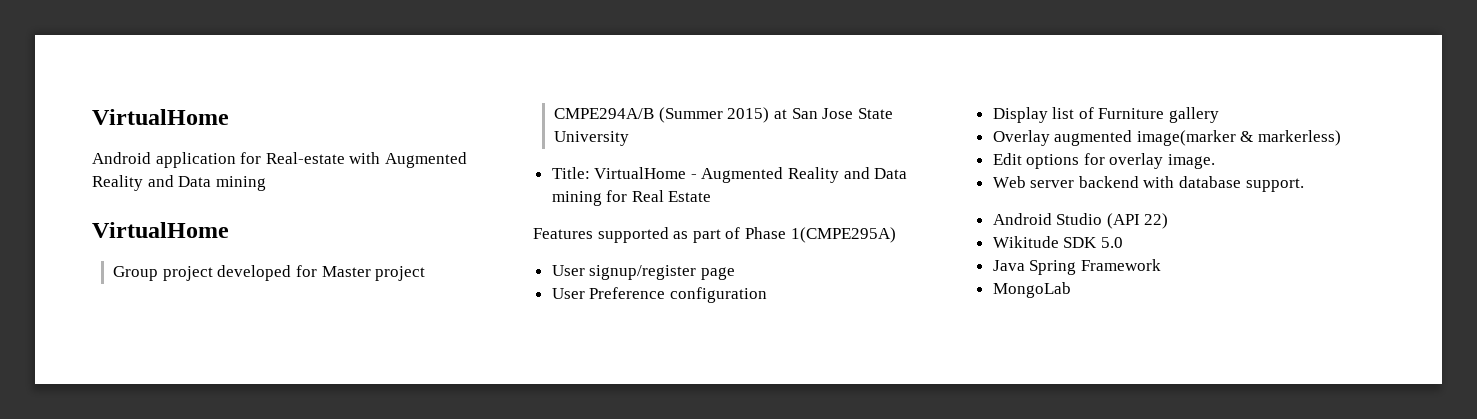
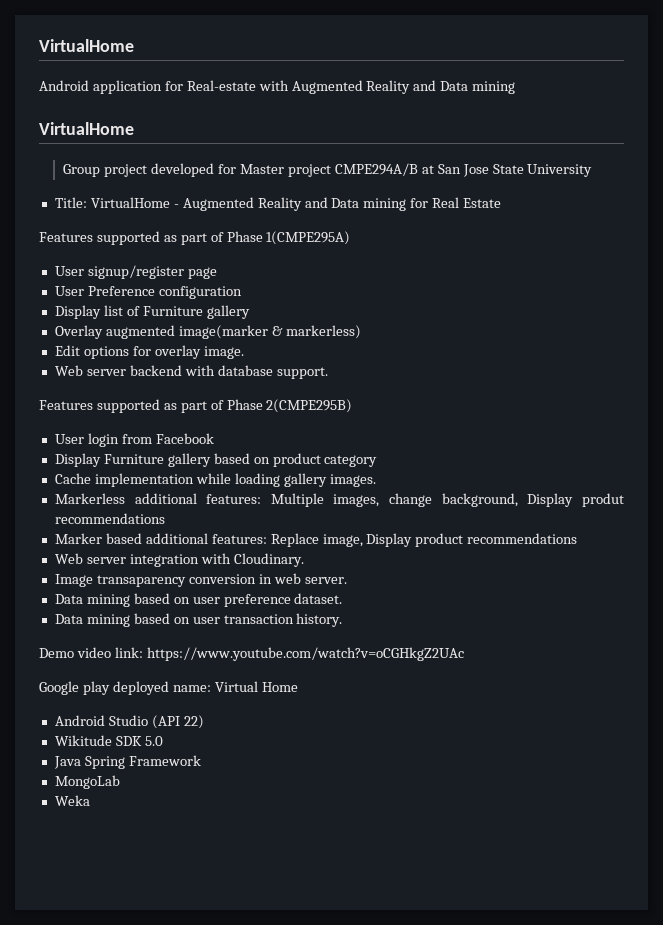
[658,107,770,123] (Summer 2015) -> (418, 169) none
(1304, 185) none -> [39,399,353,413] [54,433,214,447] [54,453,378,467] [54,473,376,487] [54,493,624,507] [54,513,165,524] [54,533,578,547] [54,553,304,567] [54,573,347,587] [54,593,343,607] [54,613,343,627] [39,647,464,661] [39,681,298,695] // Features supported as part of Phase 2(CMPE295B) // User login from Facebook // Display Furniture gallery based on product category // Cache implementation while loading gallery images. // Markerless additional features: Multiple images, change background, Display produt recommendations // Marker based additional features: Replace image, Display product recommendations // Web server integration with Cloudinary. // Image transaparency conversion in web server. // Data mining based on user preference dataset. // Data mining based on user transaction history. // Demo video link: https://www.youtube.com/watch?v=oCGHkgZ2UAc // Google play deployed name: Virtual Home
(1071, 290) none -> [54,795,90,806] // Weka

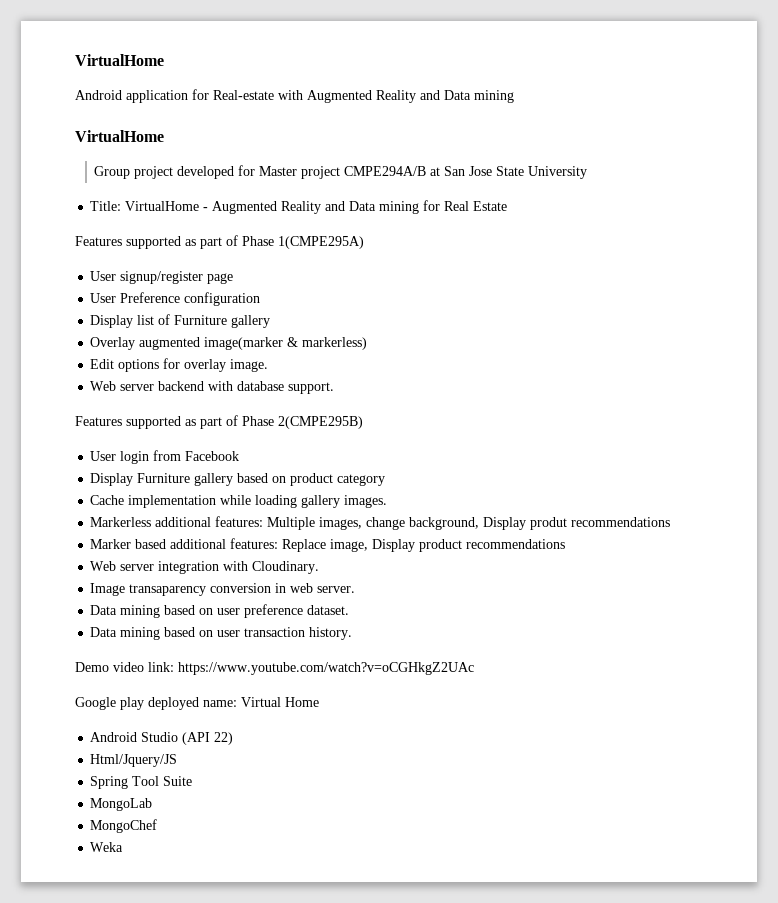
[54,735,163,746] [53,755,201,769] Wikitude SDK 5.0 // Java Spring Framework -> [90,754,178,767] [90,776,193,789] Html/Jquery/JS // Spring Tool Suite
(120, 782) none -> [90,819,158,833] // MongoChef

